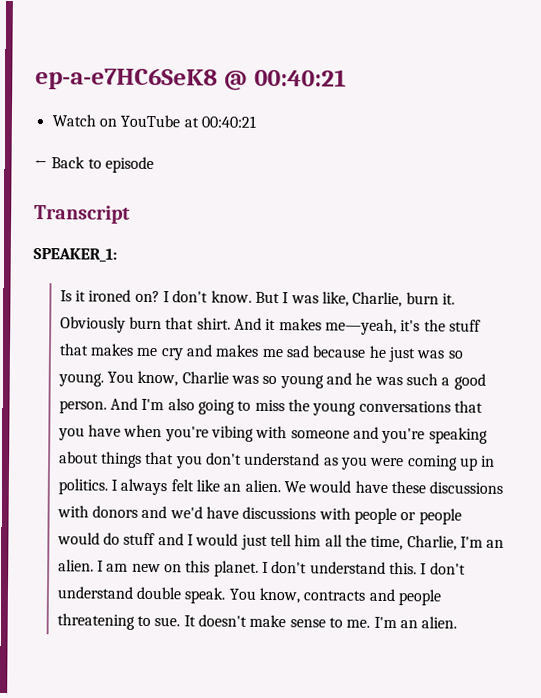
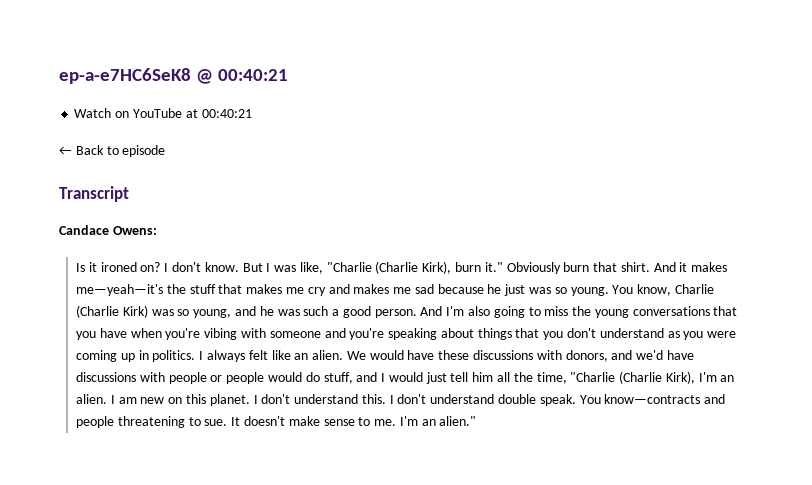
[33,248,117,262] SPEAKER_1: -> [59,225,157,235] Candace Owens:
[352,291,455,308] Charlie, burn it. -> [326,261,503,274] "Charlie (Charlie Kirk), burn it."
[325,318,421,336] me—yeah, it's -> [76,284,164,296] me—yeah—it's
[231,375,324,389] was so young -> [76,305,232,318] (Charlie Kirk) was so young,
[92,505,139,518] donors -> [565,350,608,362] donors,
[123,532,156,546] stuff -> [323,372,353,384] stuff,
[406,535,457,551] Charlie, -> [570,371,695,384] "Charlie (Charlie Kirk),
[259,587,366,604] know, contracts -> [604,394,701,404] know—contracts
[421,616,458,629] alien. -> [439,416,477,426] alien."

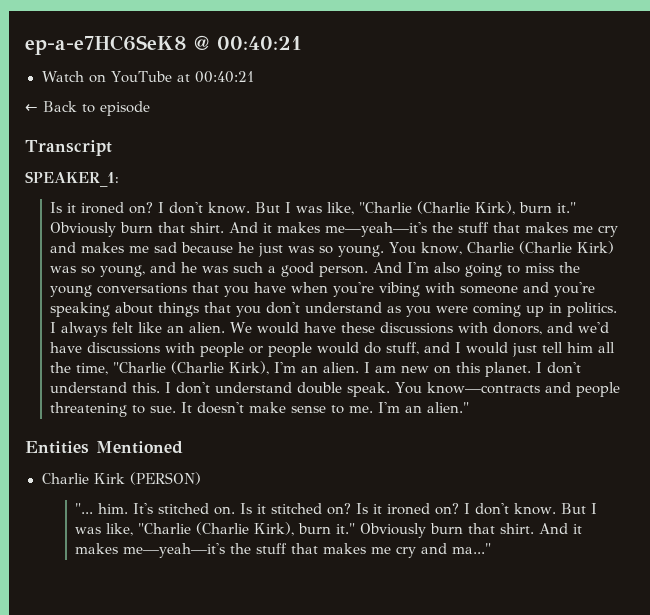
[59,225,157,235] Candace Owens: -> [25,171,119,187] SPEAKER_1:
(477, 421) none -> [25,441,183,454] [41,472,201,485] [75,503,598,515] [75,522,583,538] [75,543,492,558] // Entities Mentioned // Charlie Kirk (PERSON) // "... him. It's stitched on. Is it stitched on? Is it ironed on? I don't know. But I was like, "Charlie (Charlie Kirk), burn it." Obviously burn that shirt. And it makes me—yeah—it's the stuff that makes me cry and ma..."

